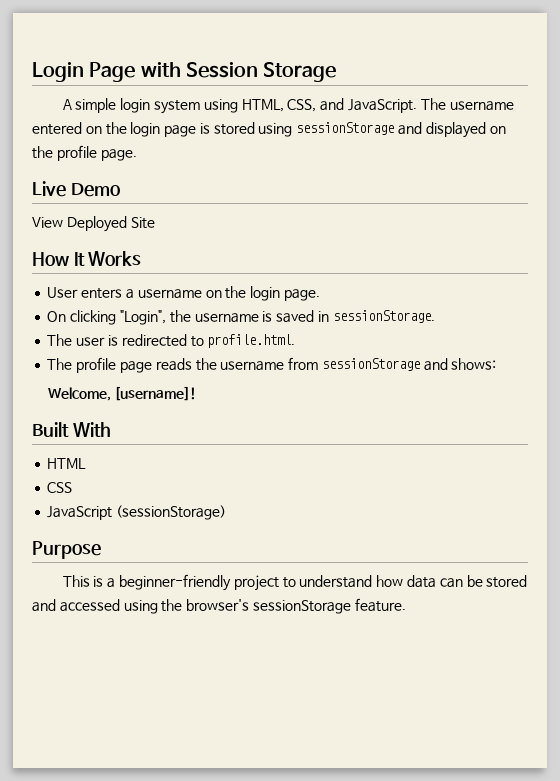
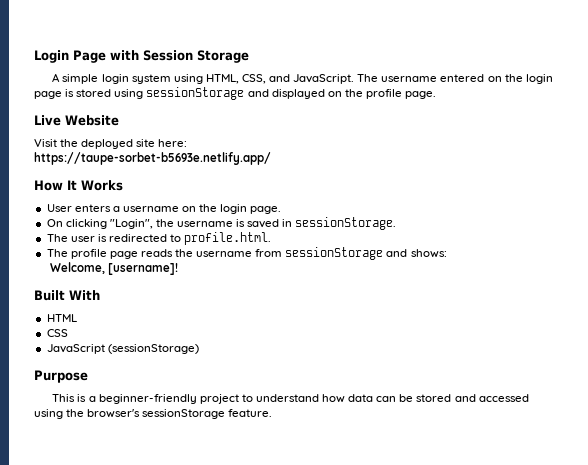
[70,183,120,197] [32,216,155,232] Demo // View Deployed Site -> [65,115,119,126] [34,139,188,149] [34,152,271,165] Website // Visit the deployed site here: // https://taupe-sorbet-b5693e.netlify.app/

